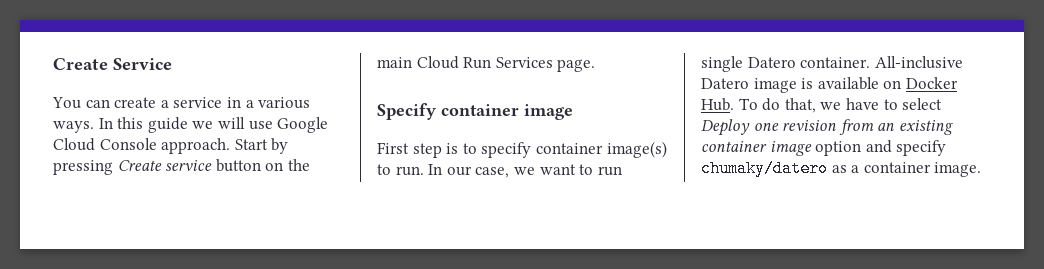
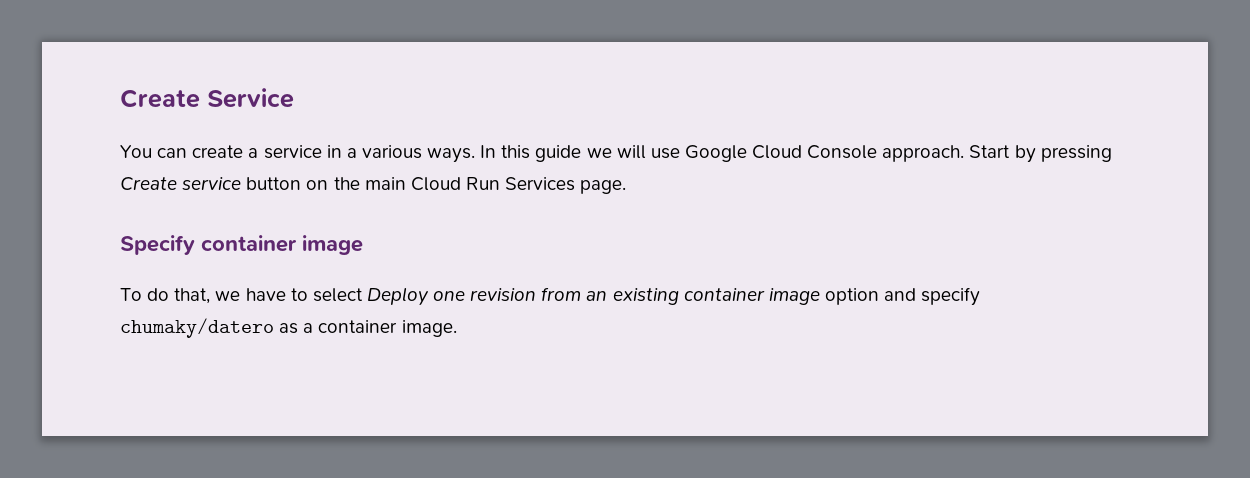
[377,141,667,158] [377,164,622,178] [701,56,963,72] [701,77,958,93] [701,98,734,111] First step is to specify container image(s) to run. In our case, we want to run single Datero container. All-inclusive Datero image is available on Docker Hub. -> (363, 245) none

